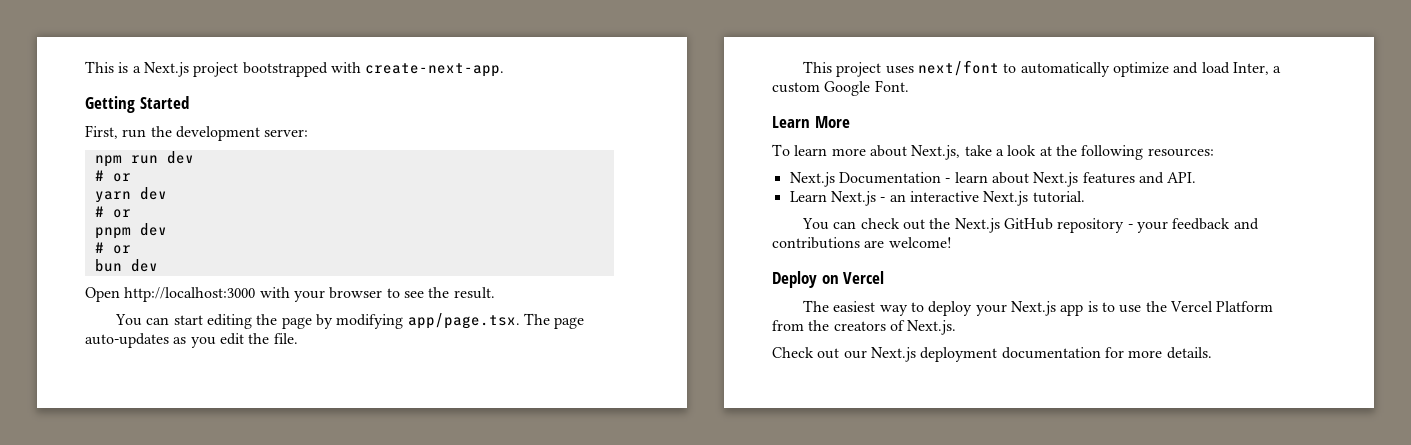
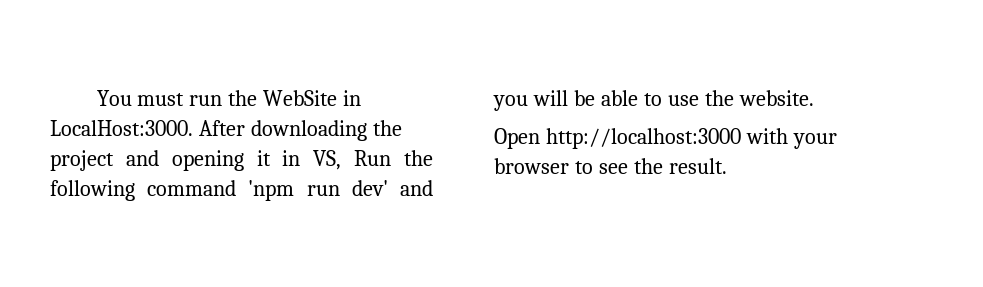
[85,61,505,77] [85,96,189,113] [85,125,309,141] [94,151,194,167] [94,170,131,182] [94,187,167,203] [94,206,131,218] [94,223,167,239] [94,242,131,254] [94,259,158,272] This is a Next.js project bootstrapped with create-next-app. // Getting Started // First, run the development server: // npm run dev // # or // yarn dev // # or // pnpm dev // # or // bun dev -> [96,90,362,106] [50,120,402,141] [50,150,433,171] [50,180,433,201] [493,90,814,111] You must run the WebSite in LocalHost:3000. After downloading the project and opening it in VS, Run the following command 'npm run dev' and you will be able to use the website.
[115,313,585,329] [85,333,298,348] [803,60,1282,77] [772,80,909,96] [772,116,850,128] [772,144,1214,160] [789,172,1197,187] [789,191,1085,206] [802,218,1259,233] [772,237,952,249] [772,271,885,288] [803,300,1274,316] [772,320,957,335] [772,347,1212,362] // You can start editing the page by modifying app/page.tsx. The page auto-updates as you edit the file. // This project uses next/font to automatically optimize and load Inter, a custom Google Font. // Learn More // To learn more about Next.js, take a look at the following resources: // Next.js Documentation - learn about Next.js features and API. // Learn Next.js - an interactive Next.js tutorial. // You can check out the Next.js GitHub repository - your feedback and contributions are welcome! // Deploy on Vercel // The easiest way to deploy your Next.js app is to use the Vercel Platform from the creators of Next.js. // Check out our Next.js deployment documentation for more details. -> (727, 166) none

